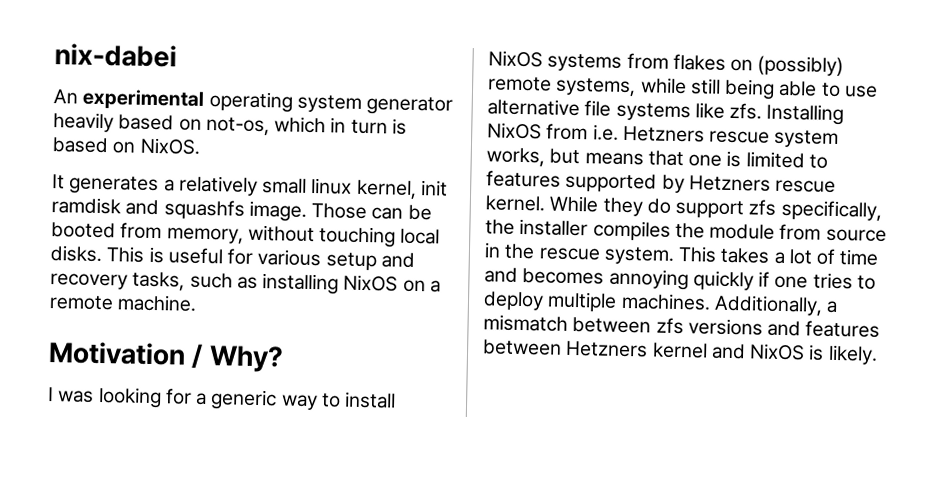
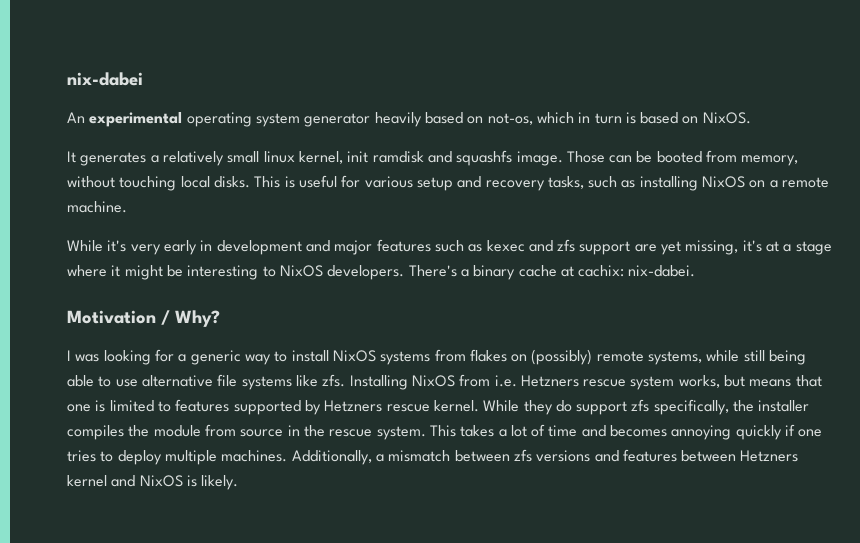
(198, 303) none -> [67,239,832,255] [67,265,696,280] // While it's very early in development and major features such as kexec and zfs support are yet missing, it's at a stage where it might be interesting to NixOS developers. There's a binary cache at cachix: nix-dabei.

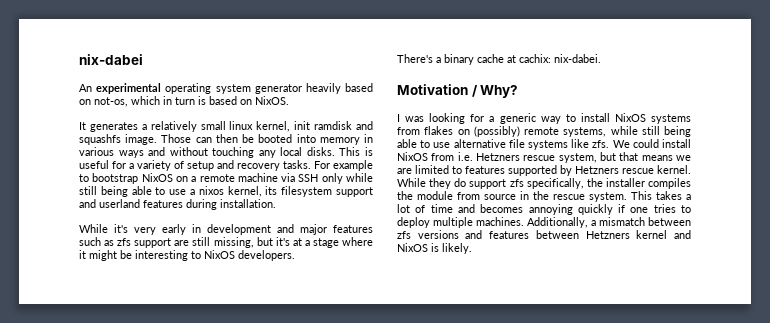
(633, 159) none -> [215,134,238,143] then
[706,150,799,166] from memory, -> [296,134,374,145] [79,147,166,158] into memory in various ways and
(177, 183) none -> [258,150,276,158] any
[364,176,830,191] [67,201,127,213] various setup and recovery tasks, such as installing NixOS on a remote machine. -> [129,160,373,171] [79,173,374,184] [79,186,373,197] [79,199,276,210] a variety of setup and recovery tasks. For example to bootstrap NixOS on a remote machine via SSH only while still being able to use a nixos kernel, its filesystem support and userland features during installation.
[486,240,553,252] kexec and -> (115, 243) none
[661,240,739,255] yet missing, -> [192,237,273,248] still missing, but
(405, 272) none -> (295, 255) //
[349,375,408,390] Installing -> [612,139,691,148] We could install
[630,375,822,390] [67,400,106,412] system works, but means that one is -> [558,152,691,163] [397,168,412,174] system, but that means we are

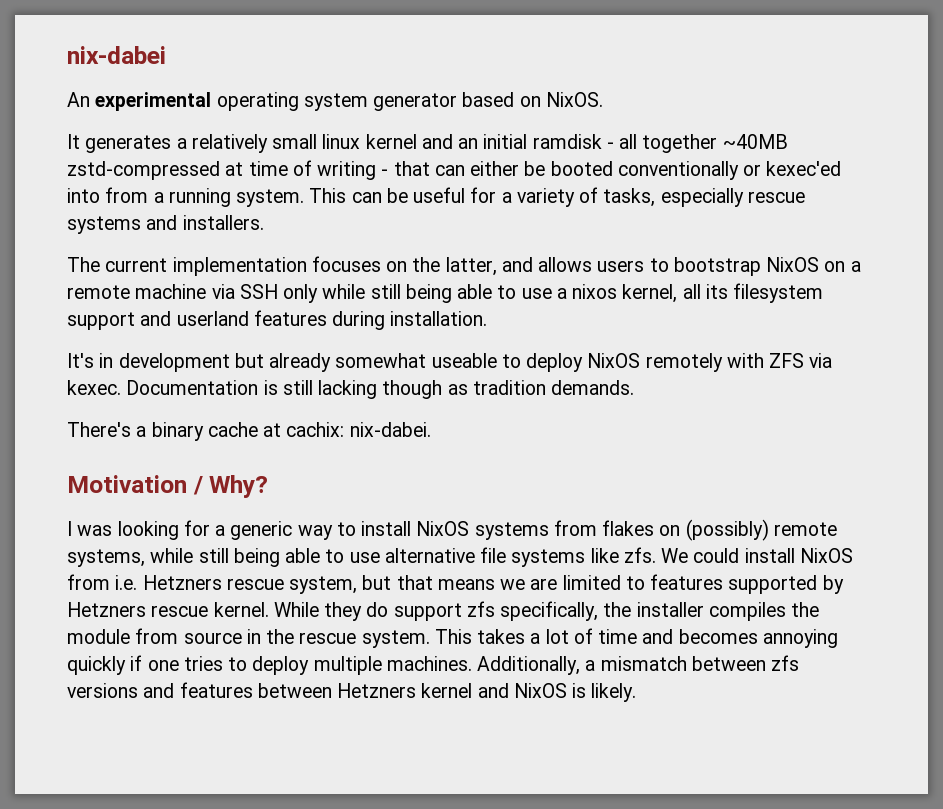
[305,83,373,94] [79,96,206,107] heavily based on not-os, which in turn is -> (458, 102) none
[256,121,373,132] [79,134,374,145] [79,147,373,158] kernel, init ramdisk and squashfs image. Those can then be booted into memory in various ways and without touching any local disks. This is -> [365,134,788,153] [67,160,842,180] [67,187,408,207] kernel and an initial ramdisk - all together ~40MB zstd-compressed at time of writing - that can either be booted conventionally or kexec'ed into from a running system. This can be
[187,160,373,171] setup and recovery tasks. For example -> [603,188,805,207] [67,215,264,234] [67,256,645,276] tasks, especially rescue systems and installers. // The current implementation focuses on the latter, and allows users
(262, 191) none -> [682,284,701,299] all
[79,224,373,235] [79,237,374,248] [79,250,295,261] While it's very early in development and major features such as zfs support are still missing, but it's at a stage where it might be interesting to NixOS developers. -> [67,353,833,372] [67,380,635,399] It's in development but already somewhat useable to deploy NixOS remotely with ZFS via kexec. Documentation is still lacking though as tradition demands.

